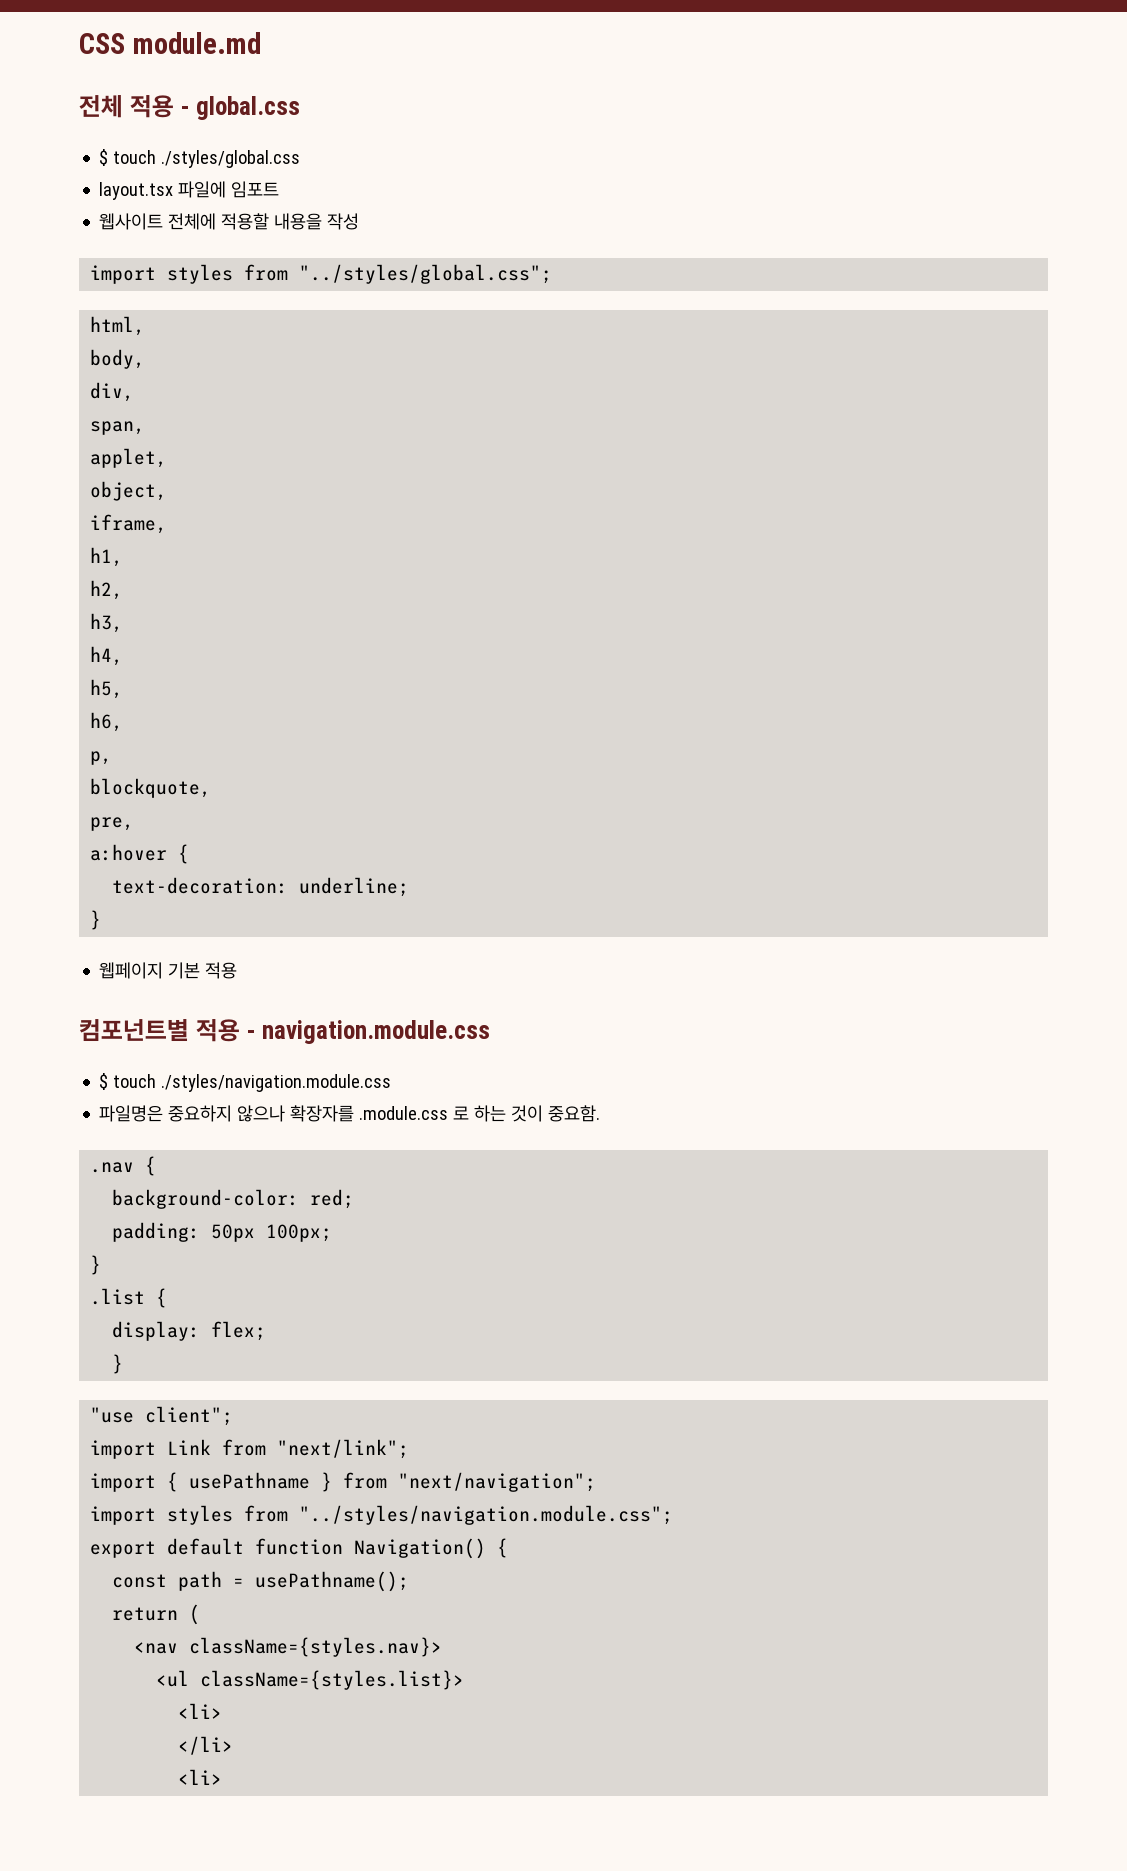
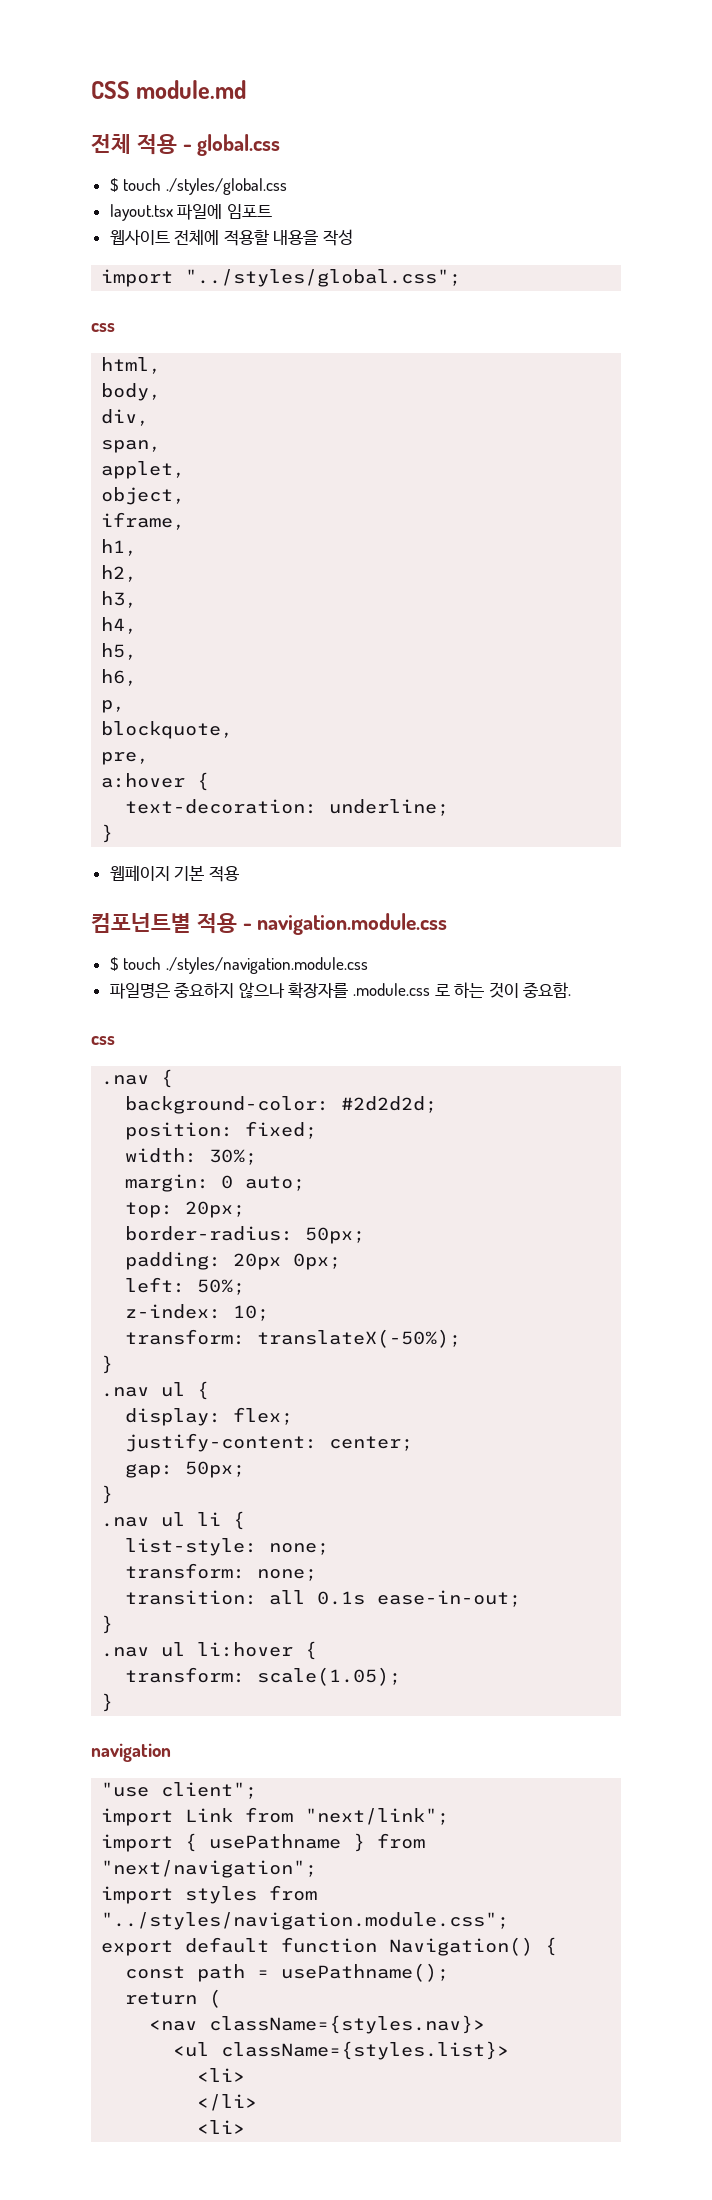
[167,264,289,284] styles from -> (174, 278) none
(553, 274) none -> [91,323,115,332] // css
(601, 1113) none -> [91,1036,115,1045] // css
[310,1189,355,1209] [112,1222,333,1242] [90,1255,102,1275] [90,1288,146,1305] red; // padding: 50px 100px; // } // .list -> [341,1096,438,1113] [125,1121,318,1140] [125,1148,258,1165] [125,1174,306,1192] [125,1201,246,1218] [125,1226,366,1244] [125,1252,342,1270] [125,1277,246,1295] [125,1304,270,1321] [125,1329,462,1348] [101,1355,114,1374] [101,1382,186,1397] #2d2d2d; // position: fixed; // width: 30%; // margin: 0 auto; // top: 20px; // border-radius: 50px; // padding: 20px 0px; // left: 50%; // z-index: 10; // transform: translateX(-50%); // } // .nav ul
[112,1354,124,1374] } -> [125,1433,414,1452] [125,1461,246,1478] [101,1485,114,1504] [101,1511,246,1530] [125,1538,330,1556] [125,1563,318,1581] [125,1590,522,1607] [101,1615,114,1634] [101,1641,318,1660] [125,1667,402,1686] [101,1693,114,1712] [91,1743,171,1762] justify-content: center; // gap: 50px; // } // .nav ul li { // list-style: none; // transform: none; // transition: all 0.1s ease-in-out; // } // .nav ul li:hover { // transform: scale(1.05); // } // navigation

